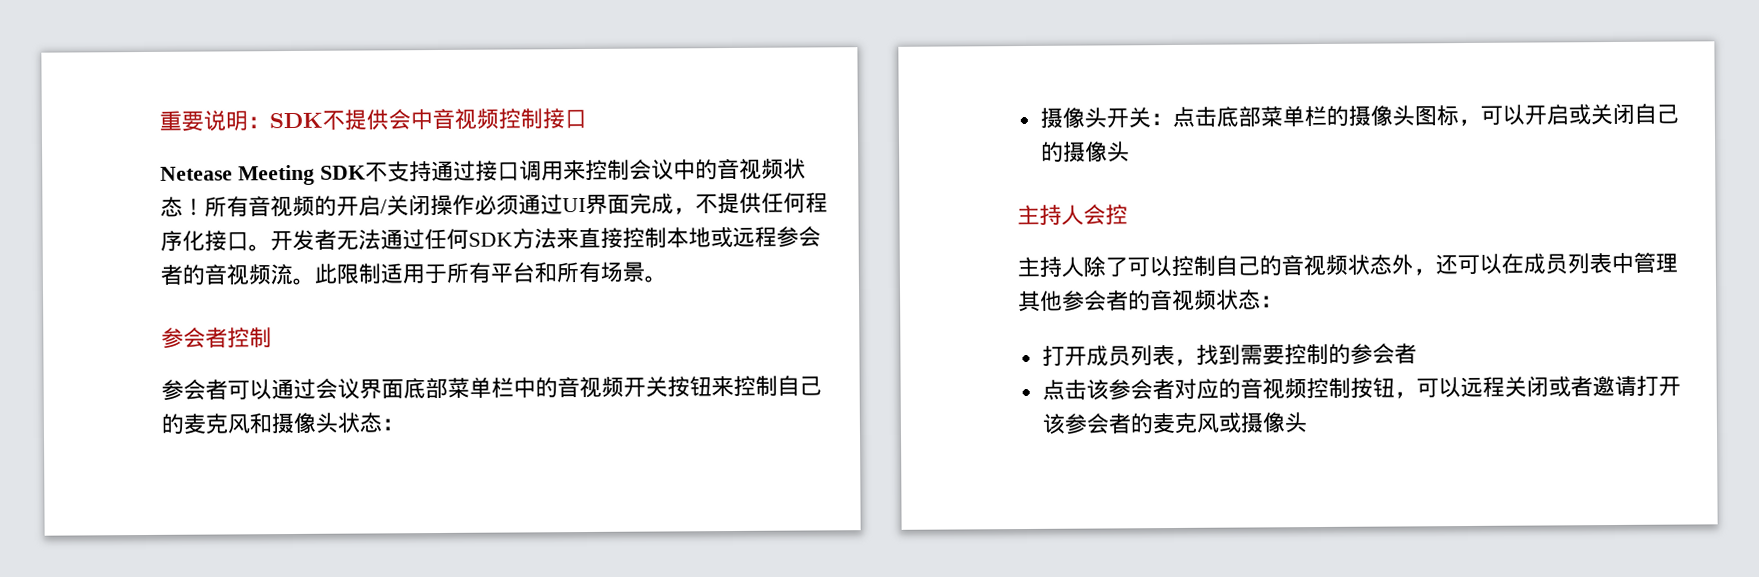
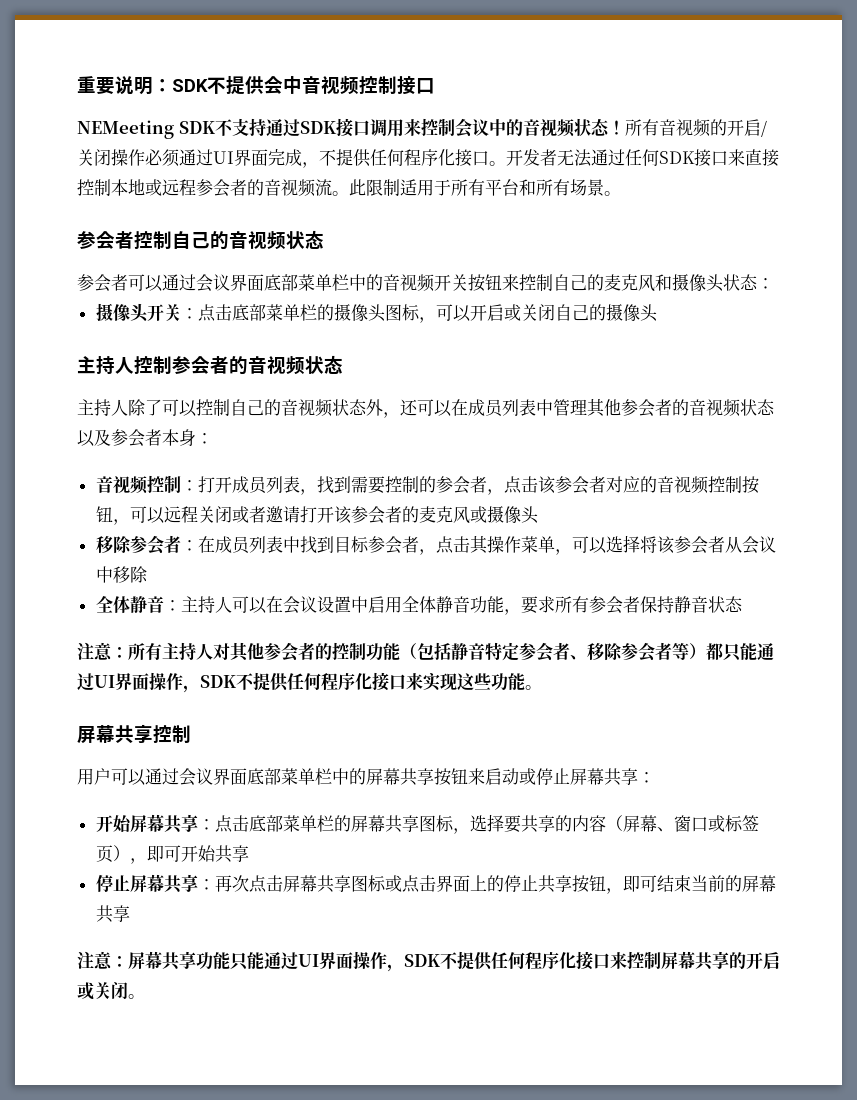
[160,164,315,186] Netease Meeting -> [77,120,174,139] NEMeeting
(476, 170) none -> [299,121,337,134] SDK
[512,228,557,249] 方法 -> [694,149,728,167] 接口
(272, 337) none -> [172,230,324,250] 自己的音视频状态
[1083,204,1128,225] 会控 -> [134,355,343,375] 控制参会者的音视频状态
[1260,295,1283,308] ： // -> [77,429,213,447] [95,475,198,494] 以及参会者本身： // 音视频控制：
(1417, 354) // -> [486,489,504,495] ，
(1307, 422) none -> [95,535,776,555] [95,566,148,583] [95,596,743,615] [77,642,774,662] [77,672,542,693] [77,724,191,744] [77,768,655,786] [95,814,759,834] [95,845,249,864] [95,874,776,894] [95,905,130,923] [77,951,780,972] [77,982,145,1000] // 移除参会者：在成员列表中找到目标参会者，点击其操作菜单，可以选择将该参会者从会议中移除 // 全体静音：主持人可以在会议设置中启用全体静音功能，要求所有参会者保持静音状态 // 注意：所有主持人对其他参会者的控制功能（包括静音特定参会者、移除参会者等）都只能通过UI界面操作，SDK不提供任何程序化接口来实现这些功能。 // 屏幕共享控制 // 用户可以通过会议界面底部菜单栏中的屏幕共享按钮来启动或停止屏幕共享： // 开始屏幕共享：点击底部菜单栏的屏幕共享图标，选择要共享的内容（屏幕、窗口或标签页），即可开始共享 // 停止屏幕共享：再次点击屏幕共享图标或点击界面上的停止共享按钮，即可结束当前的屏幕共享 // 注意：屏幕共享功能只能通过UI界面操作，SDK不提供任何程序化接口来控制屏幕共享的开启或关闭。

